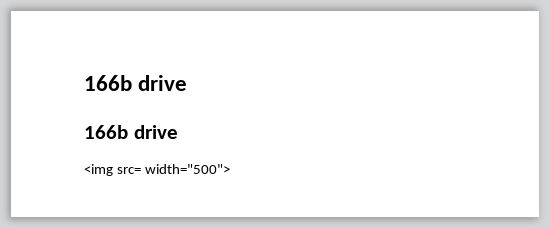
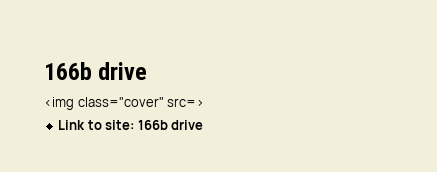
[84,75,188,91] [84,125,178,139] 166b drive // 166b drive -> [44,62,148,80] 166b drive
[116,164,230,174] src= width="500"> -> [77,97,205,107] [58,120,204,130] class="cover" src=> // Link to site: 166b drive

